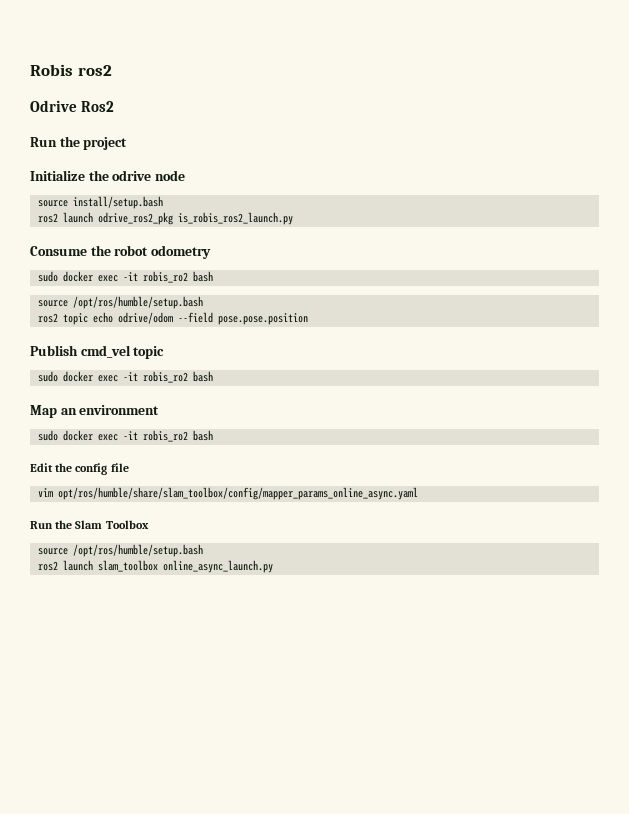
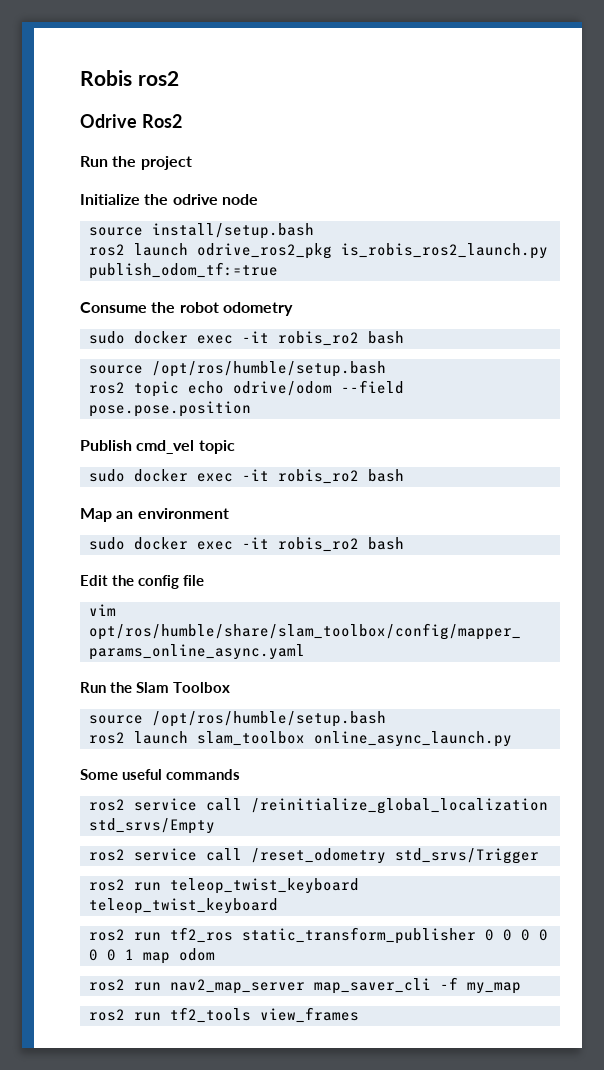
(293, 218) none -> [88,262,278,279] publish_odom_tf:=true
(273, 566) none -> [80,769,240,780] [88,798,548,814] [88,818,215,834] [88,848,539,864] [88,878,359,894] [88,898,278,914] [88,927,548,944] [88,948,215,964] [88,977,521,994] [88,1007,359,1023] // Some useful commands // ros2 service call /reinitialize_global_localization std_srvs/Empty // ros2 service call /reset_odometry std_srvs/Trigger // ros2 run teleop_twist_keyboard teleop_twist_keyboard // ros2 run tf2_ros static_transform_publisher 0 0 0 0 0 0 1 map odom // ros2 run nav2_map_server map_saver_cli -f my_map // ros2 run tf2_tools view_frames

